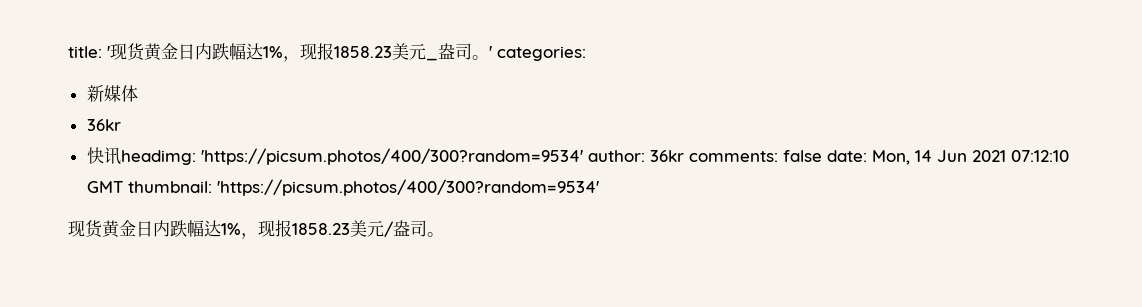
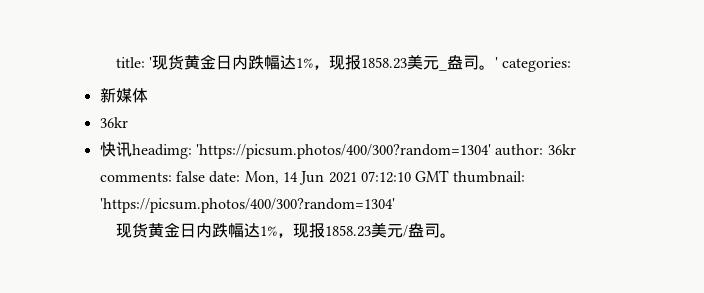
[200,148,583,165] 'https://picsum.photos/400/300?random=9534' -> [195,144,491,159] 'https://picsum.photos/400/300?random=1304'
[216,179,599,196] 'https://picsum.photos/400/300?random=9534' -> [99,198,395,213] 'https://picsum.photos/400/300?random=1304'

